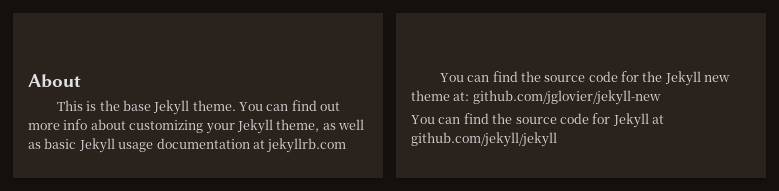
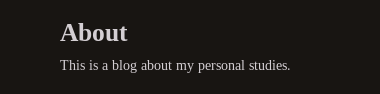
[99,100,341,115] [28,119,364,134] [28,138,347,153] [439,71,731,86] [411,90,661,105] [411,113,664,128] [411,132,557,147] the base Jekyll theme. You can find out more info about customizing your Jekyll theme, as well as basic Jekyll usage documentation at jekyllrb.com // You can find the source code for the Jekyll new theme at: github.com/jglovier/jekyll-new // You can find the source code for Jekyll at github.com/jekyll/jekyll -> [102,60,291,73] a blog about my personal studies.

